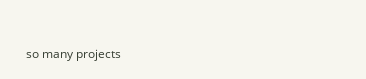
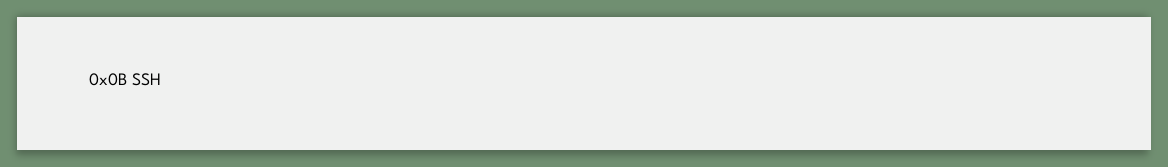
[26,49,122,61] so many projects -> [89,73,161,86] 0x0B SSH

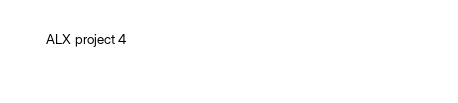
[89,73,161,86] 0x0B SSH -> [46,34,127,47] ALX project 4

